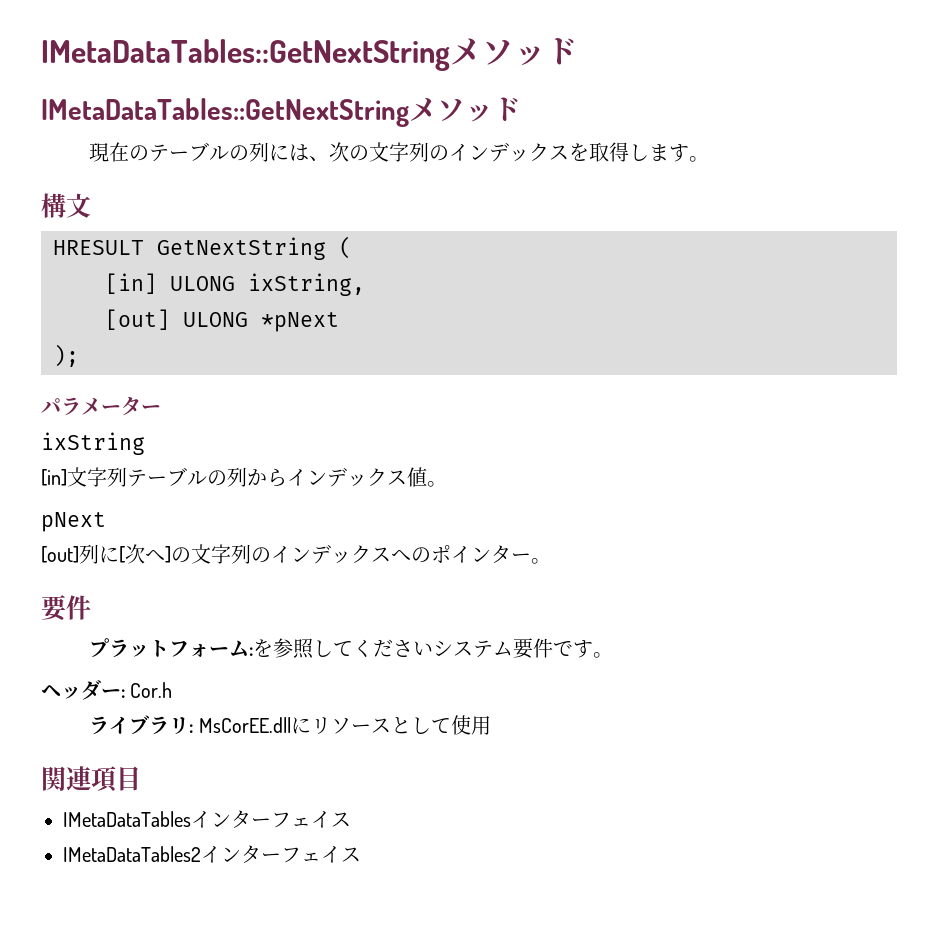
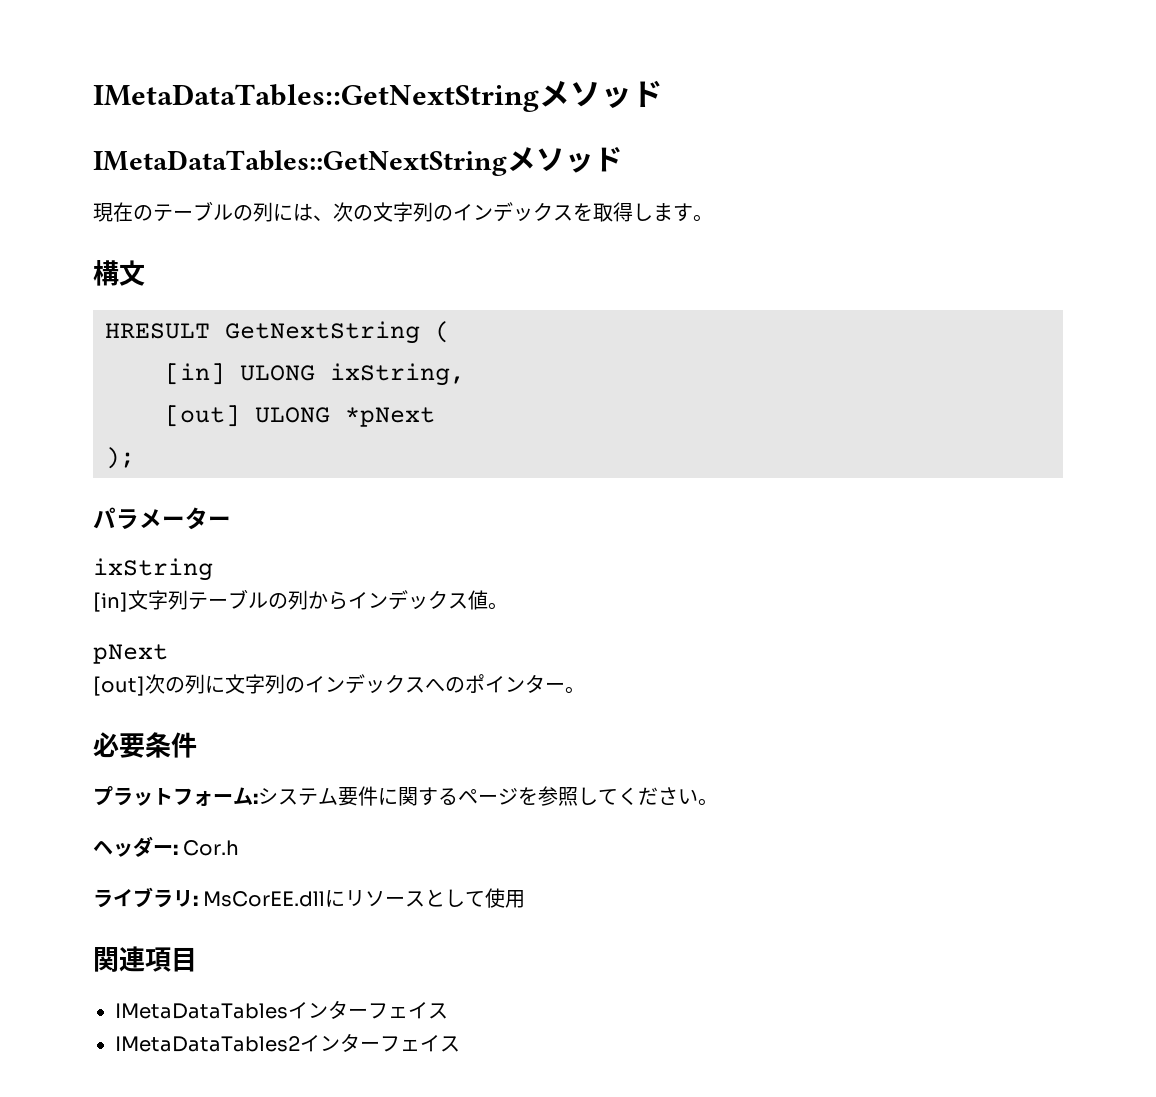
[79,544,191,564] 列に[次へ]の -> [145,674,225,694] 次の列に
[41,595,67,621] 要 -> [93,732,171,758] 必要条
(254, 651) none -> [258,786,518,806] システム要件に関するページ
[433,638,594,659] システム要件です -> (698, 796) none

